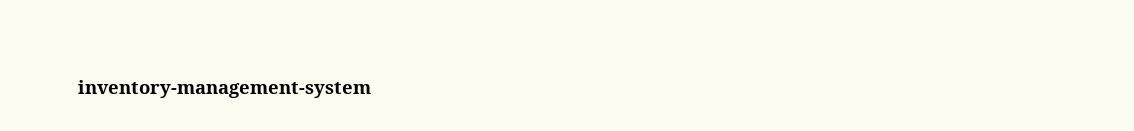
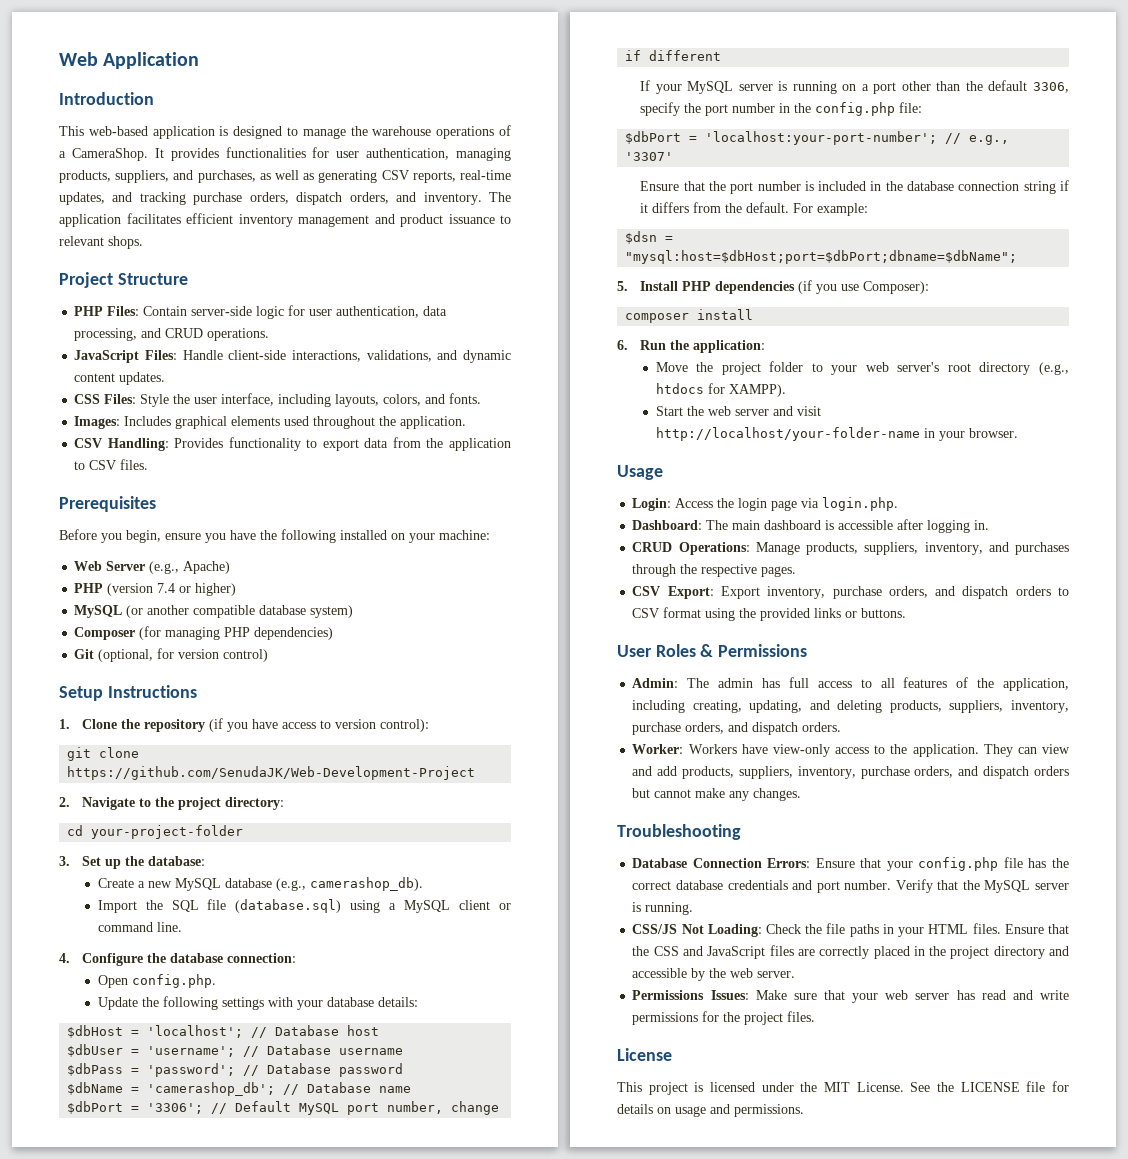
[78,80,371,98] inventory-management-system -> [59,52,200,69] [59,92,154,105] [59,125,512,139] [59,147,511,161] [59,170,511,183] [59,192,512,205] [59,213,511,227] [59,236,143,249] [59,272,188,288] [74,305,448,319] [74,328,270,341] [74,350,511,363] [74,372,166,385] [74,393,482,407] [74,416,467,429] [74,437,512,451] [74,459,149,470] [59,496,156,512] [59,529,490,543] [74,561,231,574] [74,583,237,596] [74,605,354,618] [74,626,334,640] [74,648,269,662] [59,685,197,701] [59,718,430,732] [67,747,140,761] [67,766,476,780] [59,797,285,810] [67,825,244,839] [59,856,206,869] [97,877,423,891] [97,899,511,913] [97,922,182,932] [59,953,297,966] [97,974,216,988] [97,996,418,1010] [67,1025,380,1038] [67,1044,404,1057] [67,1063,404,1077] [67,1082,412,1096] [67,1101,500,1115] [625,50,722,61] [640,80,1069,94] [640,102,923,116] [625,131,1010,145] [625,152,674,161] [640,180,1069,194] [640,202,869,216] [625,231,674,244] [625,250,1018,264] [617,280,930,294] [625,309,754,323] [617,340,766,353] [655,361,1069,375] [655,383,786,397] [655,406,821,416] [655,427,1018,441] [617,465,663,480] [632,497,899,511] [632,519,990,533] [632,542,1069,555] [632,564,797,577] [632,586,1069,599] [632,607,907,621] [617,644,808,657] [632,677,1069,691] [632,700,1069,713] [632,722,842,735] [632,744,1070,757] [632,766,1069,779] [632,788,802,801] [617,824,741,840] [632,857,1069,871] [632,879,1069,893] [632,902,694,915] [632,923,1070,937] [632,945,1069,959] [632,968,796,981] [632,990,1069,1003] [632,1011,816,1025] [617,1048,672,1061] [617,1081,1069,1095] [617,1104,804,1117] Web Application // Introduction // This web-based application is designed to manage the warehouse operations of a CameraShop. It provides functionalities for user authentication, managing products, suppliers, and purchases, as well as generating CSV reports, real-time updates, and tracking purchase orders, dispatch orders, and inventory. The application facilitates efficient inventory management and product issuance to relevant shops. // Project Structure // PHP Files: Contain server-side logic for user authentication, data processing, and CRUD operations. // JavaScript Files: Handle client-side interactions, validations, and dynamic content updates. // CSS Files: Style the user interface, including layouts, colors, and fonts. // Images: Includes graphical elements used throughout the application. // CSV Handling: Provides functionality to export data from the application to CSV files. // Prerequisites // Before you begin, ensure you have the following installed on your machine: // Web Server (e.g., Apache) // PHP (version 7.4 or higher) // MySQL (or another compatible database system) // Composer (for managing PHP dependencies) // Git (optional, for version control) // Setup Instructions // 1. Clone the repository (if you have access to version control): // git clone https://github.com/SenudaJK/Web-Development-Project // 2. Navigate to the project directory: // cd your-project-folder // 3. Set up the database: // Create a new MySQL database (e.g., camerashop_db). // Import the SQL file (database.sql) using a MySQL client or command line. // 4. Configure the database connection: // Open config.php. // Update the following settings with your database details: // $dbHost = 'localhost'; // Database host // $dbUser = 'username'; // Database username // $dbPass = 'password'; // Database password // $dbName = 'camerashop_db'; // Database name // $dbPort = '3306'; // Default MySQL port number, change if different // If your MySQL server is running on a port other than the default 3306, specify the port number in the config.php file: // $dbPort = 'localhost:your-port-number'; // e.g., '3307' // Ensure that the port number is included in the database connection string if it differs from the default. For example: // $dsn = "mysql:host=$dbHost;port=$dbPort;dbname=$dbName"; // 5. Install PHP dependencies (if you use Composer): // composer install // 6. Run the application: // Move the project folder to your web server's root directory (e.g., htdocs for XAMPP). // Start the web server and visit http://localhost/your-folder-name in your browser. // Usage // Login: Access the login page via login.php. // Dashboard: The main dashboard is accessible after logging in. // CRUD Operations: Manage products, suppliers, inventory, and purchases through the respective pages. // CSV Export: Export inventory, purchase orders, and dispatch orders to CSV format using the provided links or buttons. // User Roles & Permissions // Admin: The admin has full access to all features of the application, including creating, updating, and deleting products, suppliers, inventory, purchase orders, and dispatch orders. // Worker: Workers have view-only access to the application. They can view and add products, suppliers, inventory, purchase orders, and dispatch orders but cannot make any changes. // Troubleshooting // Database Connection Errors: Ensure that your config.php file has the correct database credentials and port number. Verify that the MySQL server is running. // CSS/JS Not Loading: Check the file paths in your HTML files. Ensure that the CSS and JavaScript files are correctly placed in the project directory and accessible by the web server. // Permissions Issues: Make sure that your web server has read and write permissions for the project files. // License // This project is licensed under the MIT License. See the LICENSE file for details on usage and permissions.

